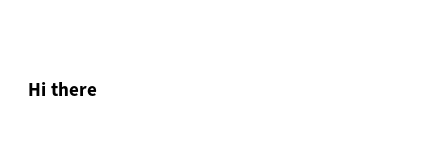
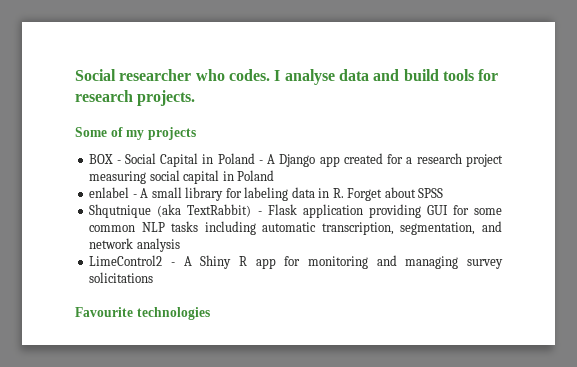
[28,82,98,96] Hi there -> [75,69,499,85] [75,90,196,106] [75,127,196,140] [89,153,504,167] [89,170,275,184] [89,187,444,201] [89,204,502,218] [89,221,502,235] [89,238,180,252] [89,255,503,269] [89,272,154,283] [75,307,210,320] Social researcher who codes. I analyse data and build tools for research projects. // Some of my projects // BOX - Social Capital in Poland - A Django app created for a research project measuring social capital in Poland // enlabel - A small library for labeling data in R. Forget about SPSS // Shqutnique (aka TextRabbit) - Flask application providing GUI for some common NLP tasks including automatic transcription, segmentation, and network analysis // LimeControl2 - A Shiny R app for monitoring and managing survey solicitations // Favourite technologies

